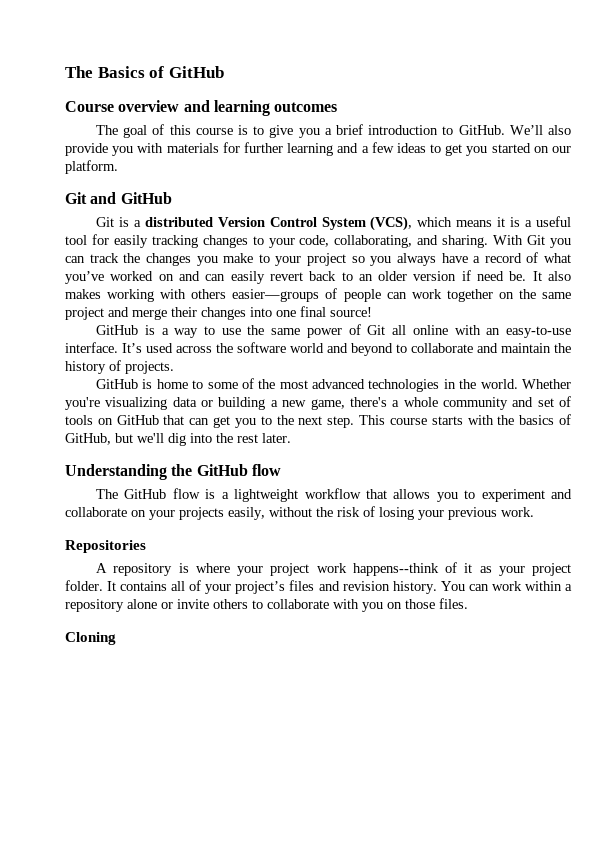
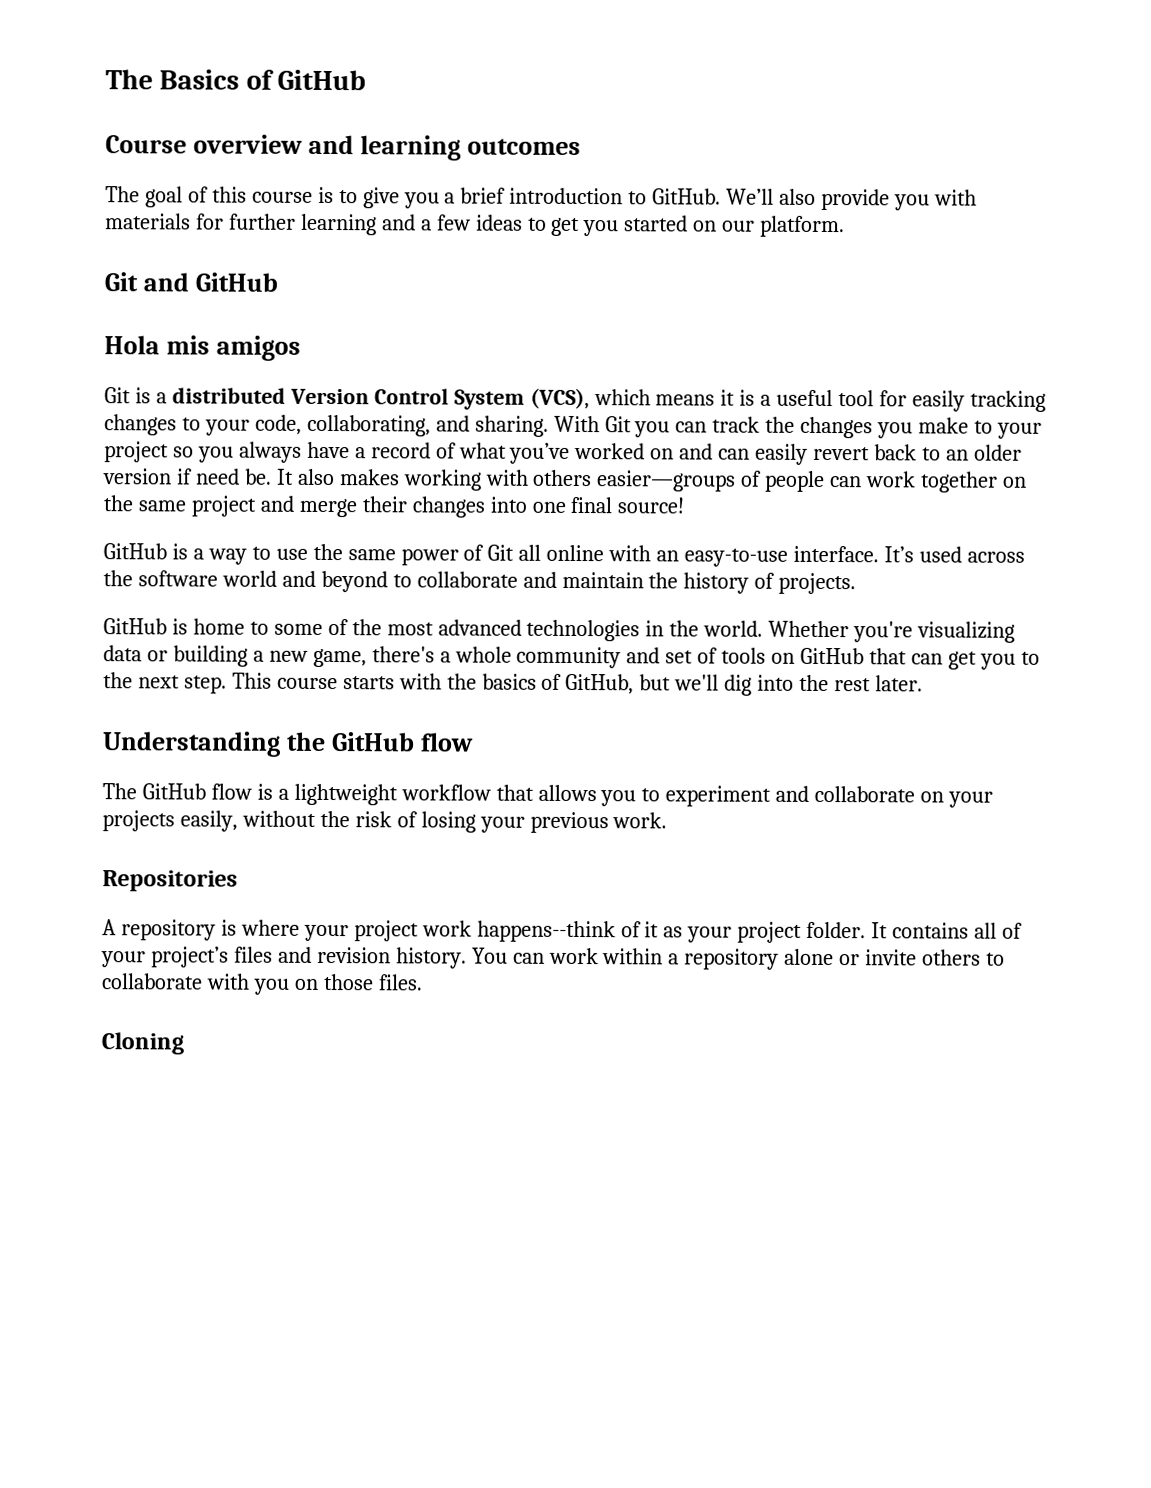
(172, 198) none -> [104,335,301,361] // Hola mis amigos

